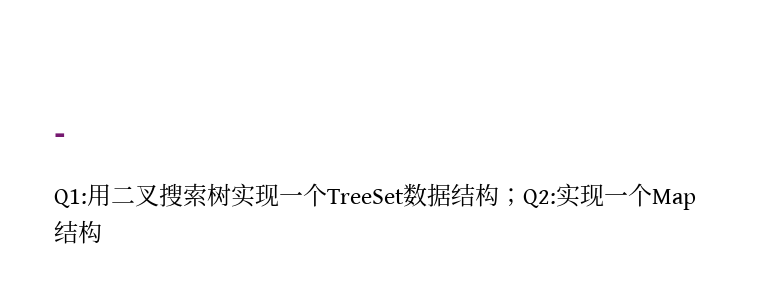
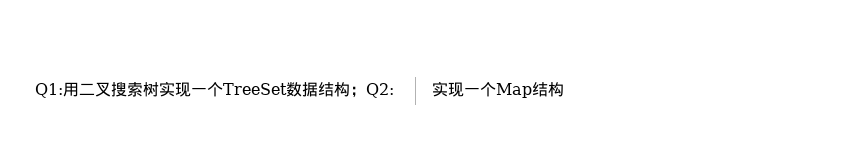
[54,133,66,144] - // -> (35, 90) none

